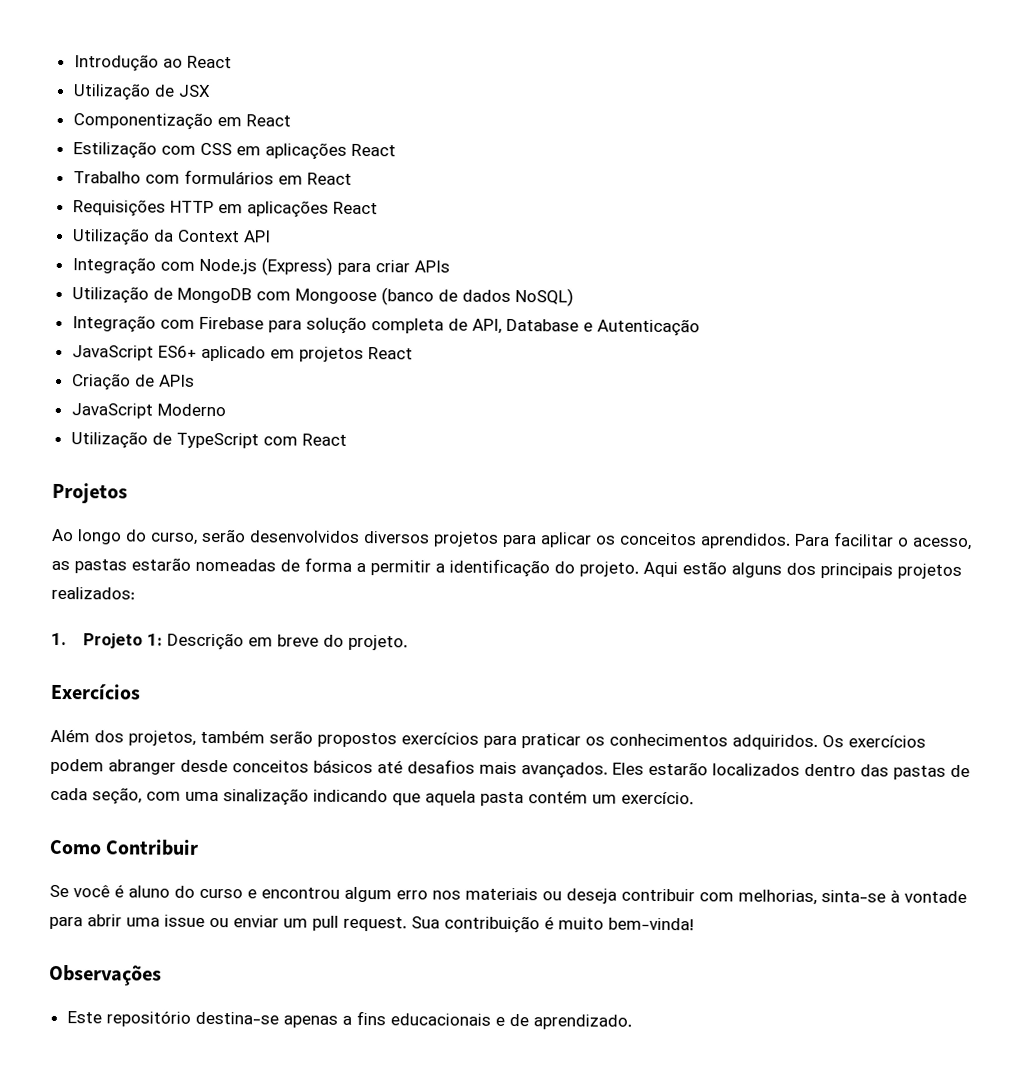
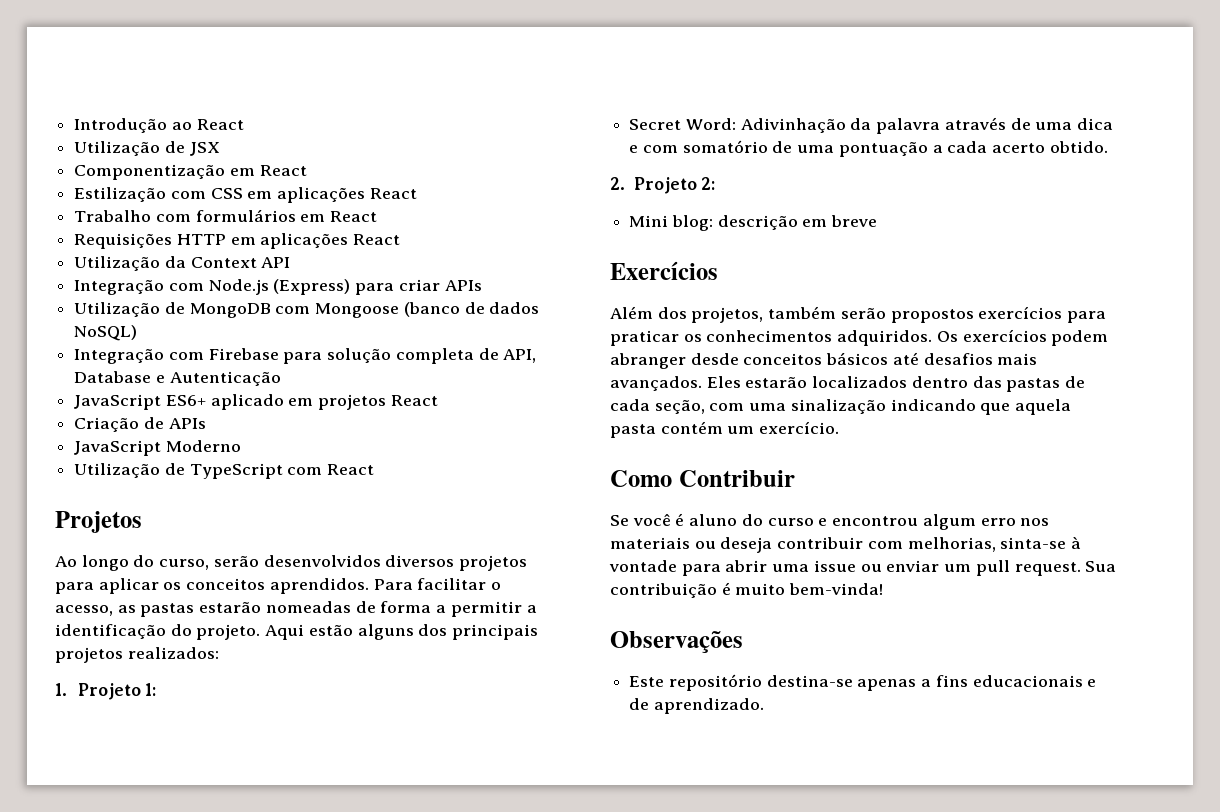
[166,632,244,651] Descrição -> [629,117,1114,134] [629,140,1108,157] [610,177,716,194] [629,215,798,231] // Secret Word: Adivinhação da palavra através de uma dica e com somatório de uma pontuação a cada acerto obtido. // 2. Projeto 2: // Mini blog: descrição
[322,634,408,651] do projeto. -> (878, 221) none

